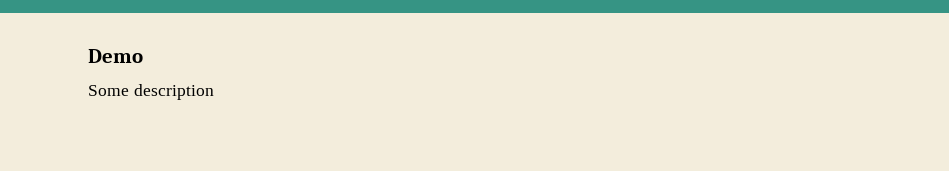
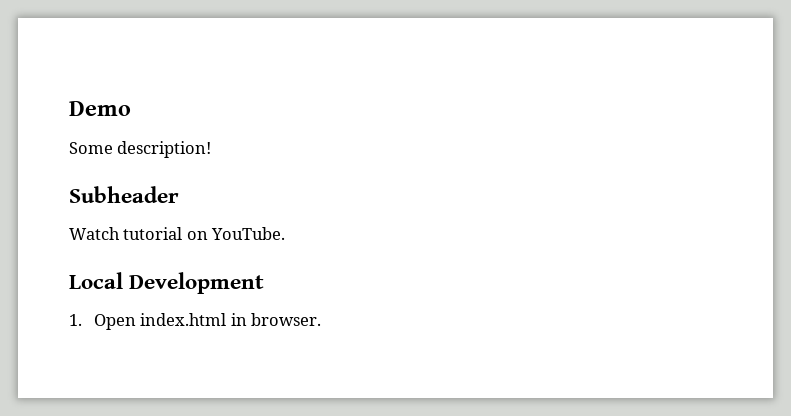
[133,84,214,100] description -> [117,141,212,158] [69,186,179,203] [69,227,286,240] [69,272,265,294] [69,313,322,330] description! // Subheader // Watch tutorial on YouTube. // Local Development // 1. Open index.html in browser.

